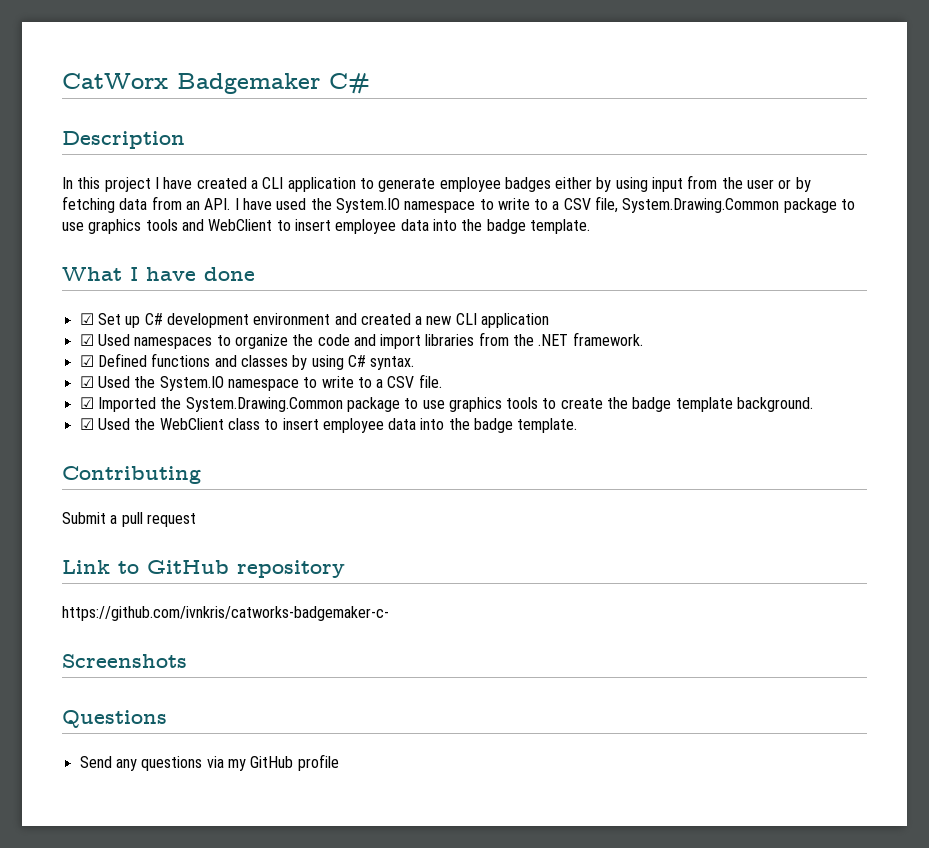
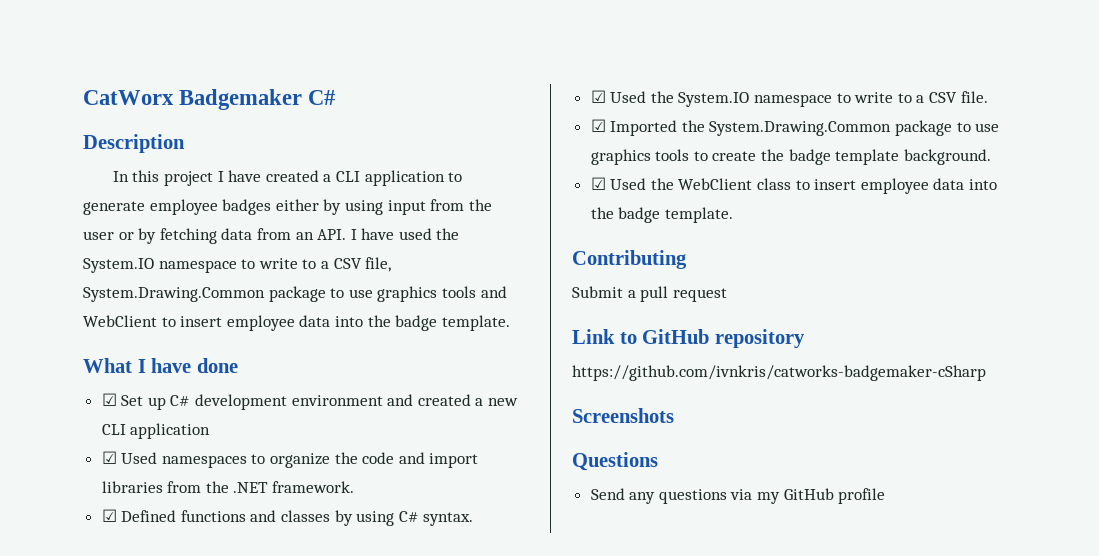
[62,606,389,621] https://github.com/ivnkris/catworks-badgemaker-c- -> [572,365,986,381] https://github.com/ivnkris/catworks-badgemaker-cSharp

